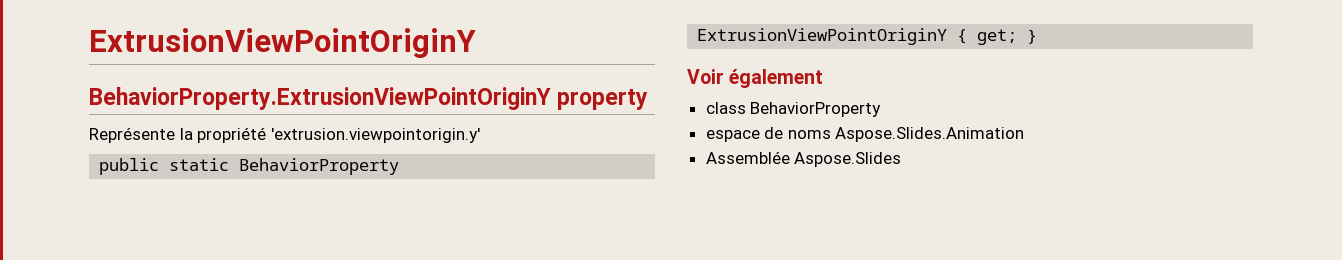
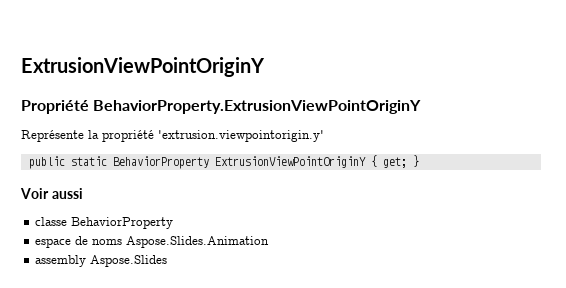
(476, 43) none -> [21,100,89,114] Propriété
[557,89,649,110] property -> (422, 107) none
[729,69,824,88] [705,102,746,114] également // class -> [51,188,83,199] [35,217,68,226] aussi // classe
[705,151,790,164] Assemblée -> [35,255,87,267] assembly

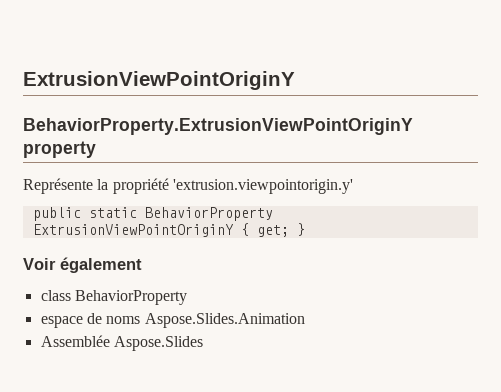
[21,100,89,114] Propriété -> (295, 80) none
(422, 107) none -> [23,141,96,158] property
[51,188,83,199] [35,217,68,226] aussi // classe -> [60,257,142,273] [40,290,71,301] également // class
[35,255,87,267] assembly -> [40,335,110,347] Assemblée

